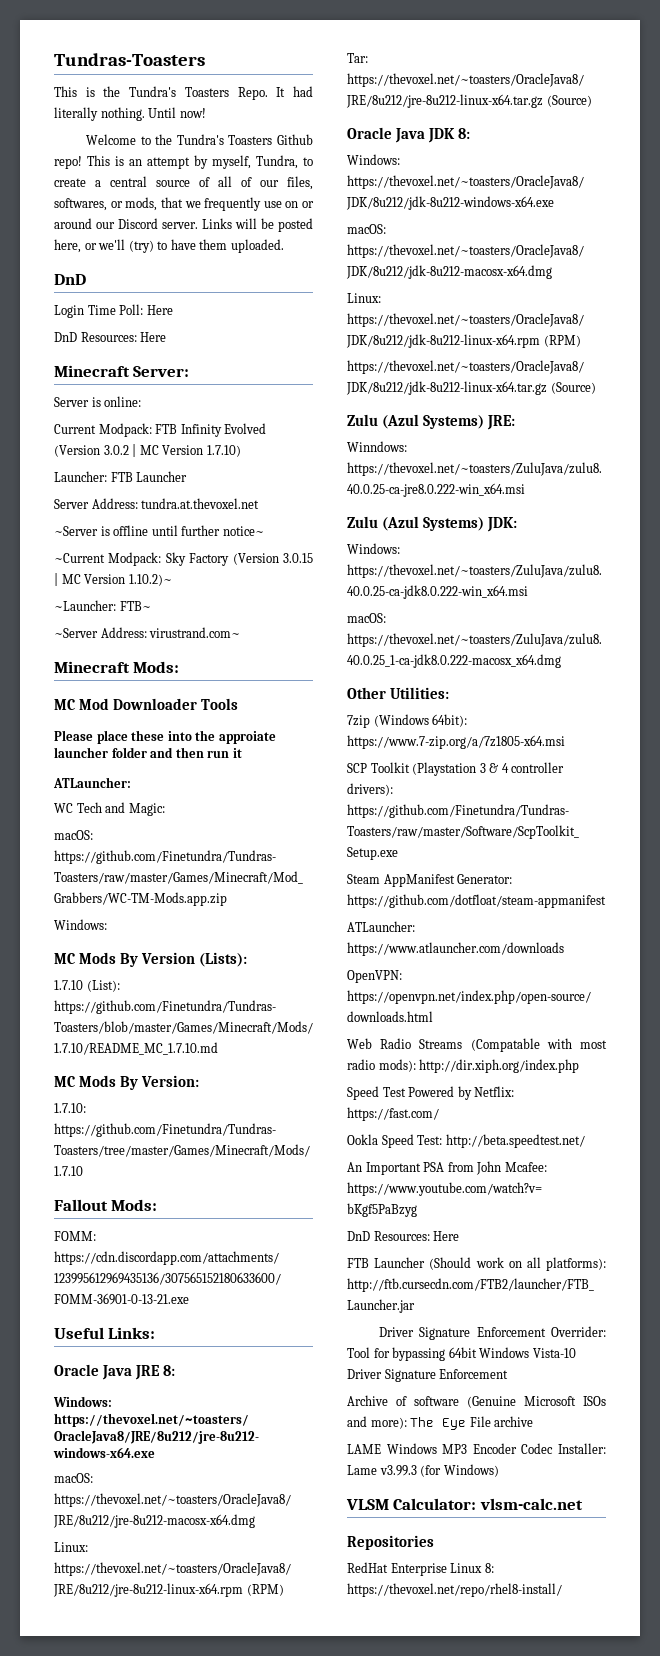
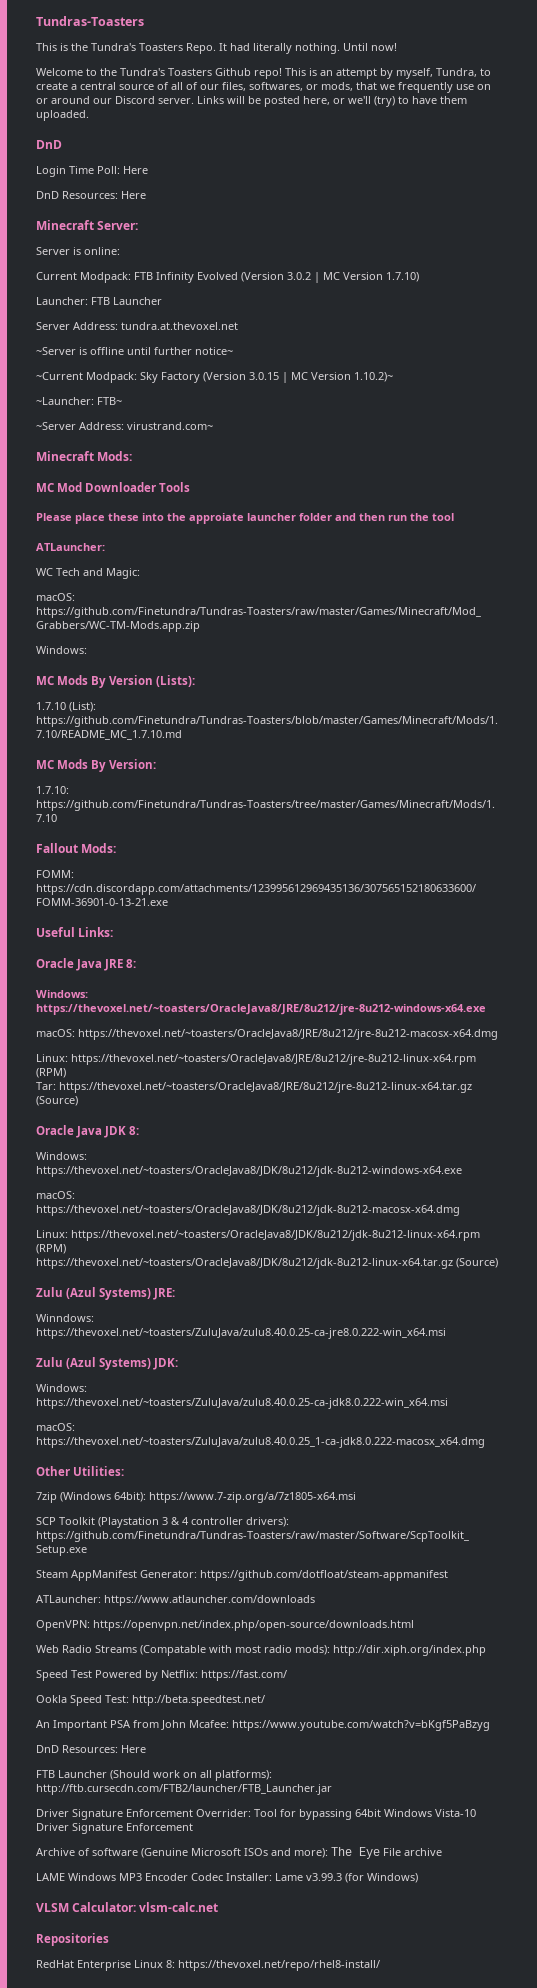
[232,748,242,758] it -> [410,513,454,521] the tool

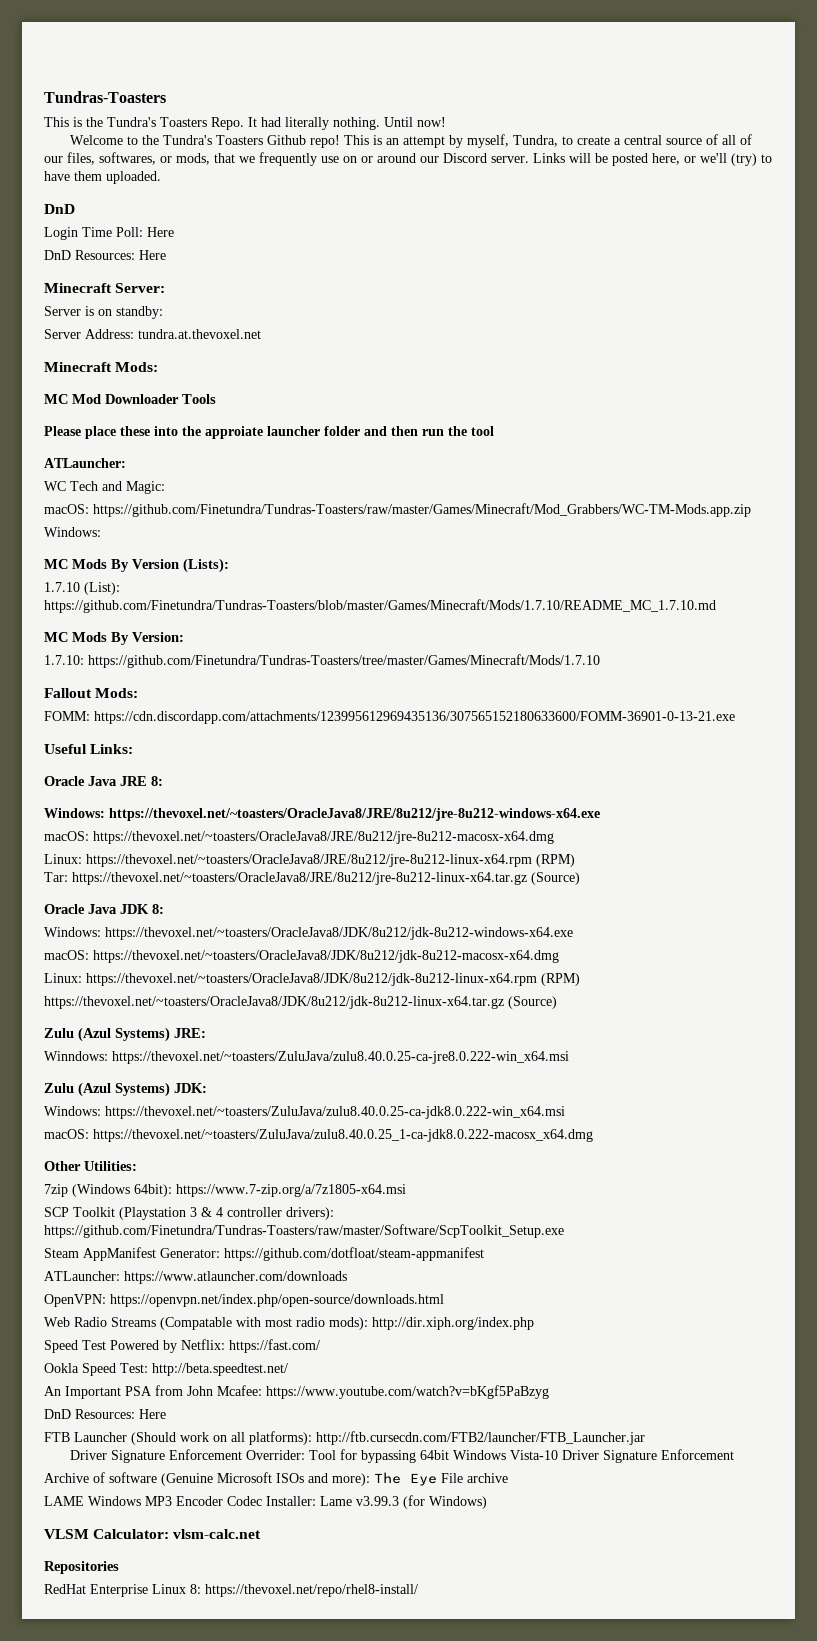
[84,247,120,255] [36,272,419,283] [36,297,162,305] [36,322,238,330] [36,347,233,355] [36,372,393,383] [36,397,122,405] [36,422,213,430] online: // Current Modpack: FTB Infinity Evolved (Version 3.0.2 | MC Version 1.7.10) // Launcher: FTB Launcher // Server Address: tundra.at.thevoxel.net // ~Server is offline until further notice~ // ~Current Modpack: Sky Factory (Version 3.0.15 | MC Version 1.10.2)~ // ~Launcher: FTB~ // ~Server Address: virustrand.com~ -> [98,306,163,319] [44,329,261,339] on standby: // Server Address: tundra.at.thevoxel.net

